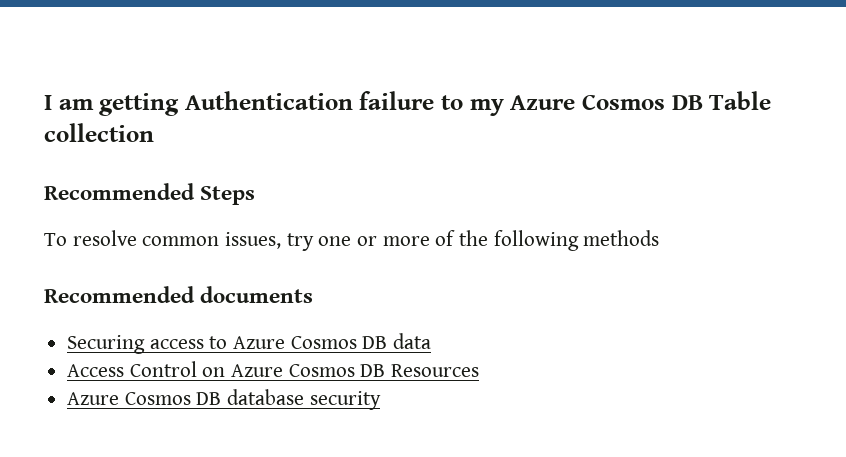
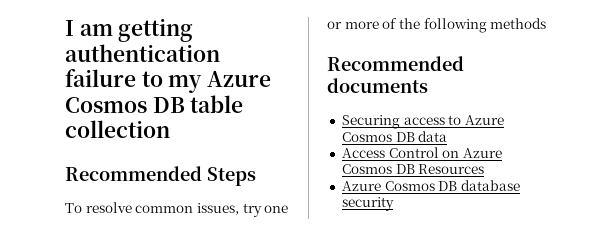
[184,91,353,110] Authentication -> [65,44,220,62] authentication
[709,91,772,110] Table -> [190,95,244,113] table

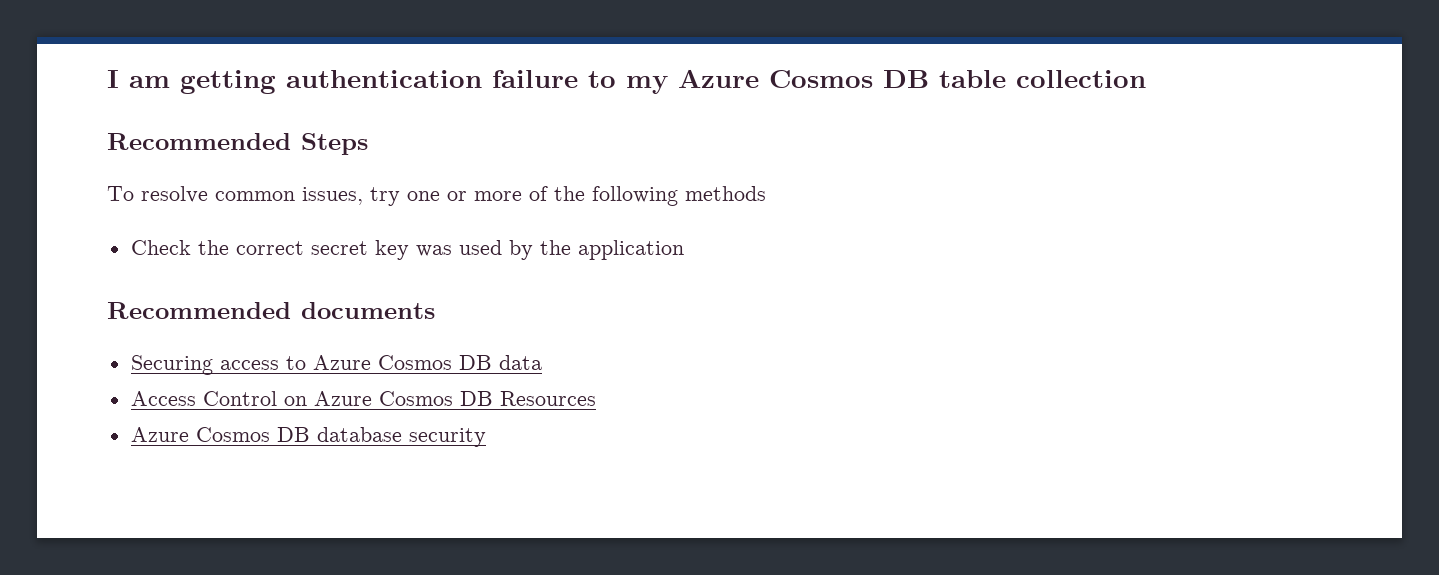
(547, 23) none -> [130,240,684,260] // Check the correct secret key was used by the application

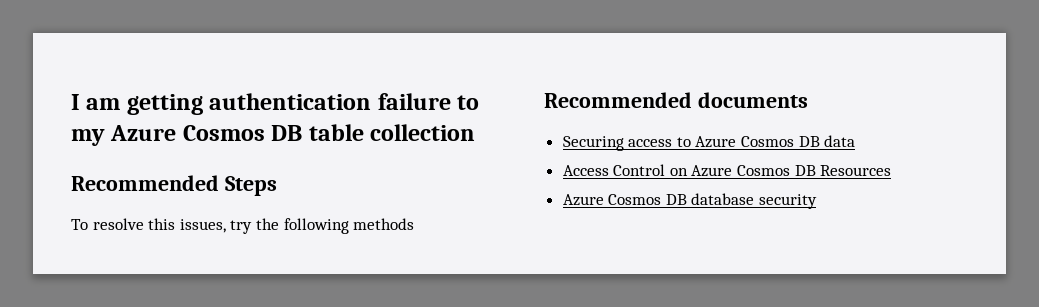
[215,191,295,201] common -> [148,218,176,230] this
[407,186,548,201] one or more of -> (253, 227) none
[130,240,684,260] // Check the correct secret key was used by the application -> (415, 224) none

